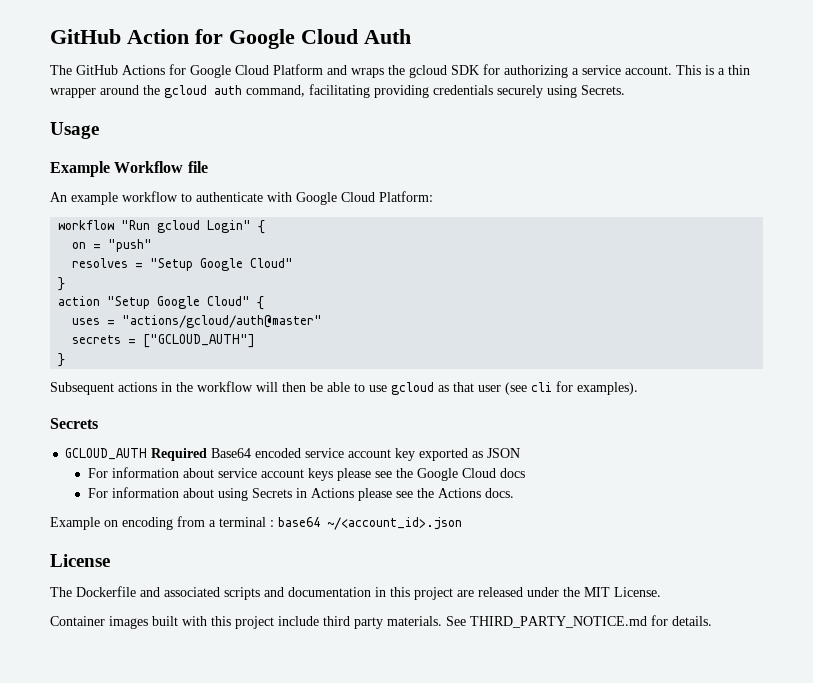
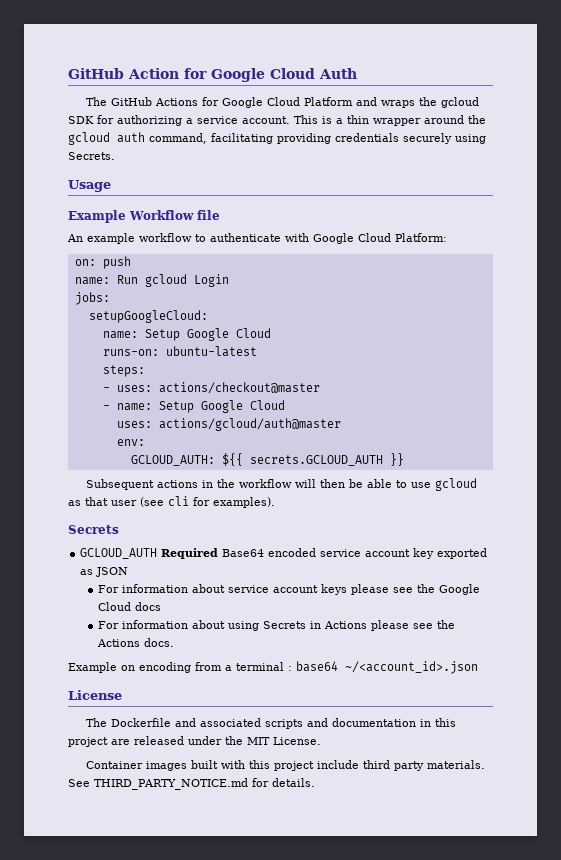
[58,220,266,234] [72,239,153,252] [72,258,294,271] [58,277,66,291] [58,296,265,310] [72,315,323,328] [72,334,256,348] [58,353,66,367] workflow "Run gcloud Login" { // on = "push" // resolves = "Setup Google Cloud" // } // action "Setup Google Cloud" { // uses = "actions/gcloud/auth@master" // secrets = ["GCLOUD_AUTH"] // } -> [74,256,131,269] [74,274,229,287] [74,292,110,305] [88,310,208,323] [102,328,271,341] [102,346,257,357] [102,365,145,377] [102,382,320,394] [102,400,285,413] [116,418,341,431] [116,439,145,446] [130,453,404,466] on: push // name: Run gcloud Login // jobs: // setupGoogleCloud: // name: Setup Google Cloud // runs-on: ubuntu-latest // steps: // - uses: actions/checkout@master // - name: Setup Google Cloud // uses: actions/gcloud/auth@master // env: // GCLOUD_AUTH: ${{ secrets.GCLOUD_AUTH }}

